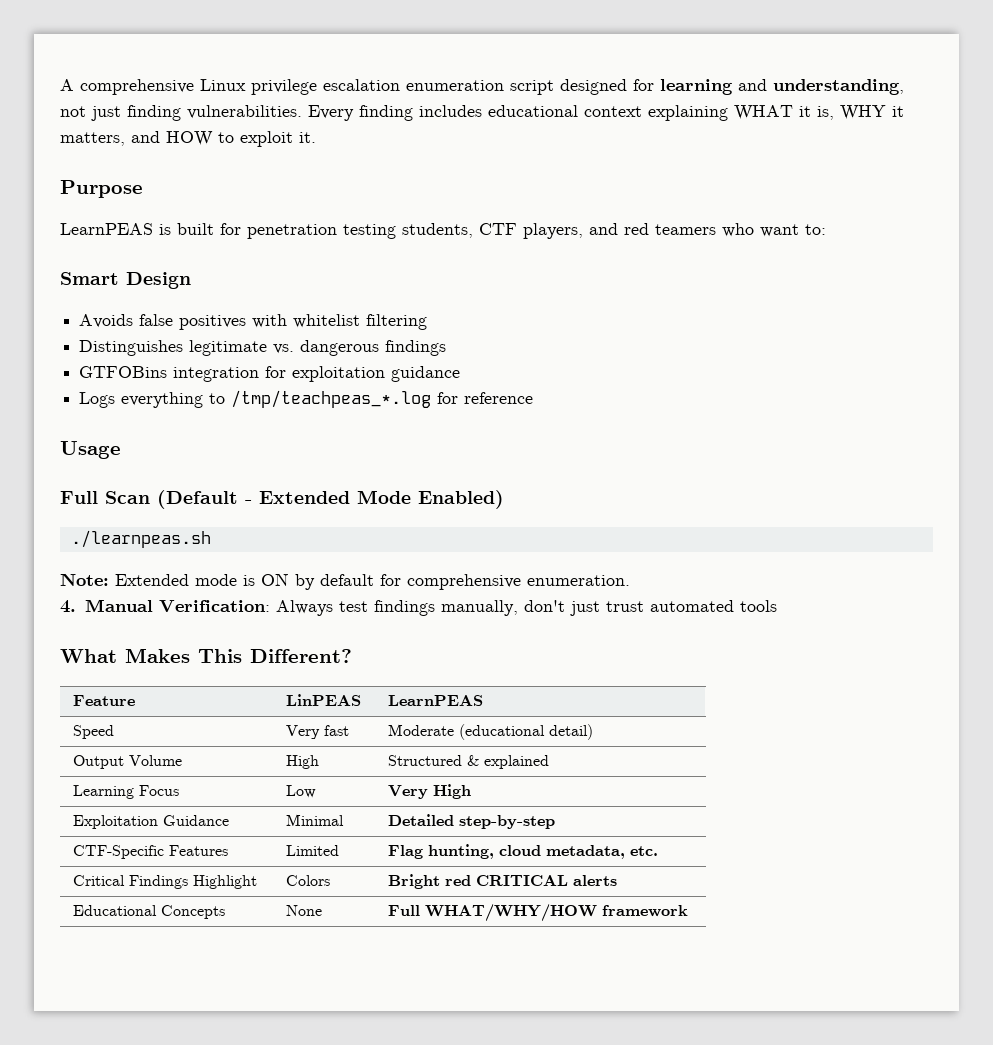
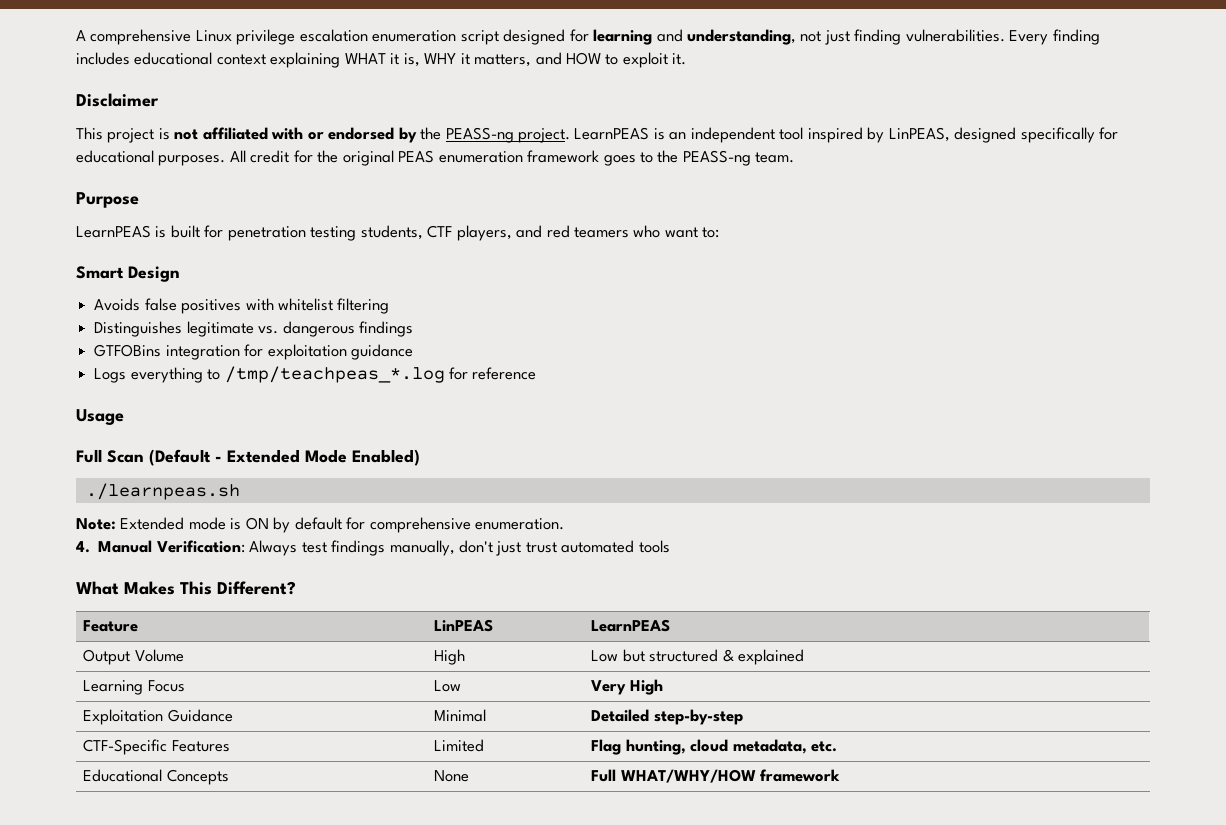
(316, 137) none -> [76,93,159,107] [76,127,1119,143] [76,150,795,166] // Disclaimer // This project is not affiliated with or endorsed by the PEASS-ng project. LearnPEAS is an independent tool inspired by LinPEAS, designed specifically for educational purposes. All credit for the original PEAS enumeration framework goes to the PEASS-ng team.
[73,725,115,739] [286,725,350,739] [388,724,594,740] // Speed | Very fast | Moderate (educational detail) -> (671, 625) none
[388,755,463,766] Structured -> [591,649,719,662] Low but structured
[73,875,258,889] [286,875,331,886] [388,874,618,889] // Critical Findings Highlight | Colors | Bright red CRITICAL alerts -> (837, 746) none

